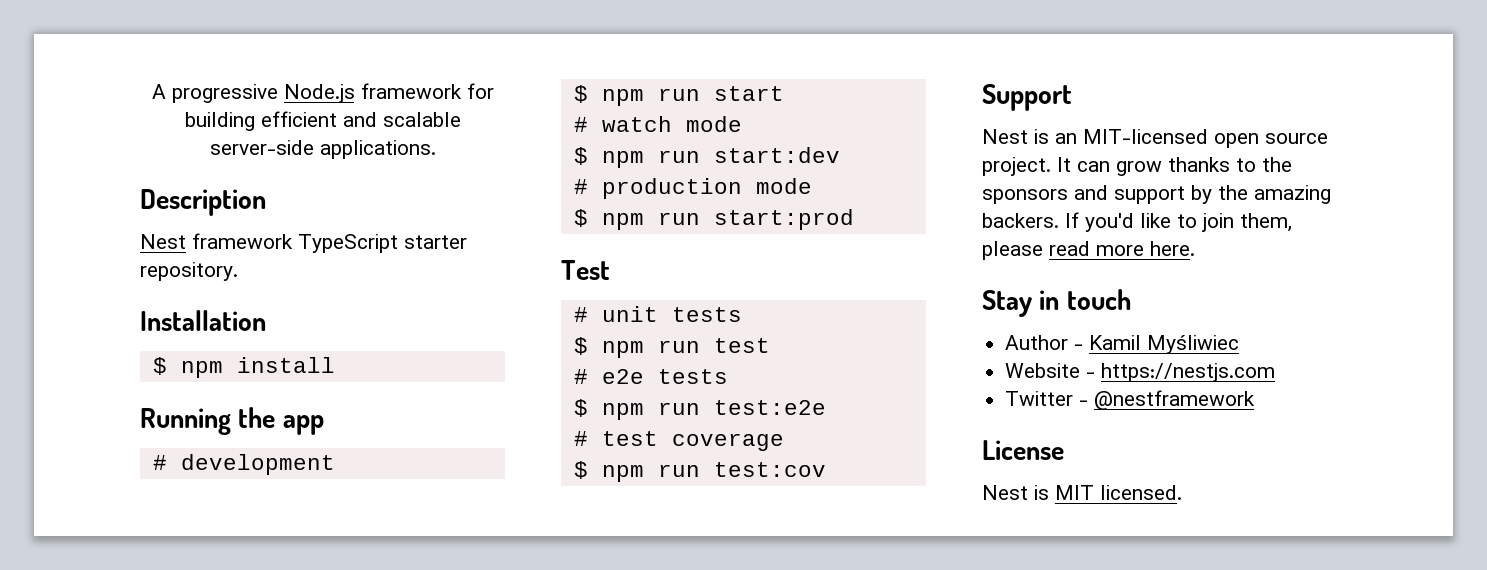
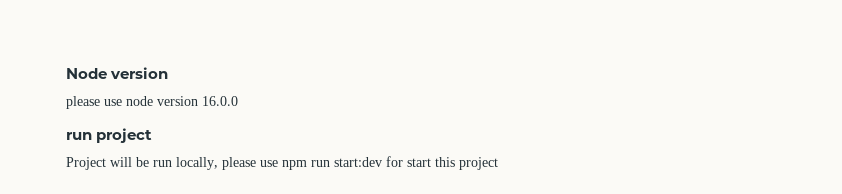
[151,83,494,103] [184,111,461,131] [209,140,436,159] [140,189,266,216] [140,233,467,253] [140,262,238,281] [140,310,266,331] [152,357,335,378] [140,407,324,435] [152,454,335,475] [573,85,784,106] [573,116,742,132] [573,147,840,168] [573,178,812,199] [573,209,854,230] [561,260,610,280] [573,306,742,322] [573,337,770,358] [573,369,728,384] [573,399,826,420] [573,431,784,451] [573,461,826,482] [982,84,1072,111] [982,129,1328,148] [982,157,1292,176] [982,185,1331,204] [982,212,1292,232] [982,241,1195,260] [982,289,1131,317] [1005,335,1240,354] [1005,363,1276,382] [1005,390,1256,410] [982,440,1064,460] [982,485,1182,500] A progressive Node.js framework for building efficient and scalable server-side applications. // Description // Nest framework TypeScript starter repository. // Installation // $ npm install // Running the app // # development // $ npm run start // # watch mode // $ npm run start:dev // # production mode // $ npm run start:prod // Test // # unit tests // $ npm run test // # e2e tests // $ npm run test:e2e // # test coverage // $ npm run test:cov // Support // Nest is an MIT-licensed open source project. It can grow thanks to the sponsors and support by the amazing backers. If you'd like to join them, please read more here. // Stay in touch // Author - Kamil Myśliwiec // Website - https://nestjs.com // Twitter - @nestframework // License // Nest is MIT licensed. -> [66,67,169,79] [66,96,238,109] [66,128,153,143] [66,156,498,170] Node version // please use node version 16.0.0 // run project // Project will be run locally, please use npm run start:dev for start this project

